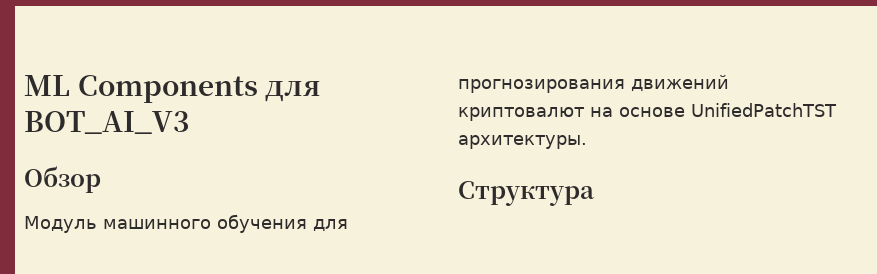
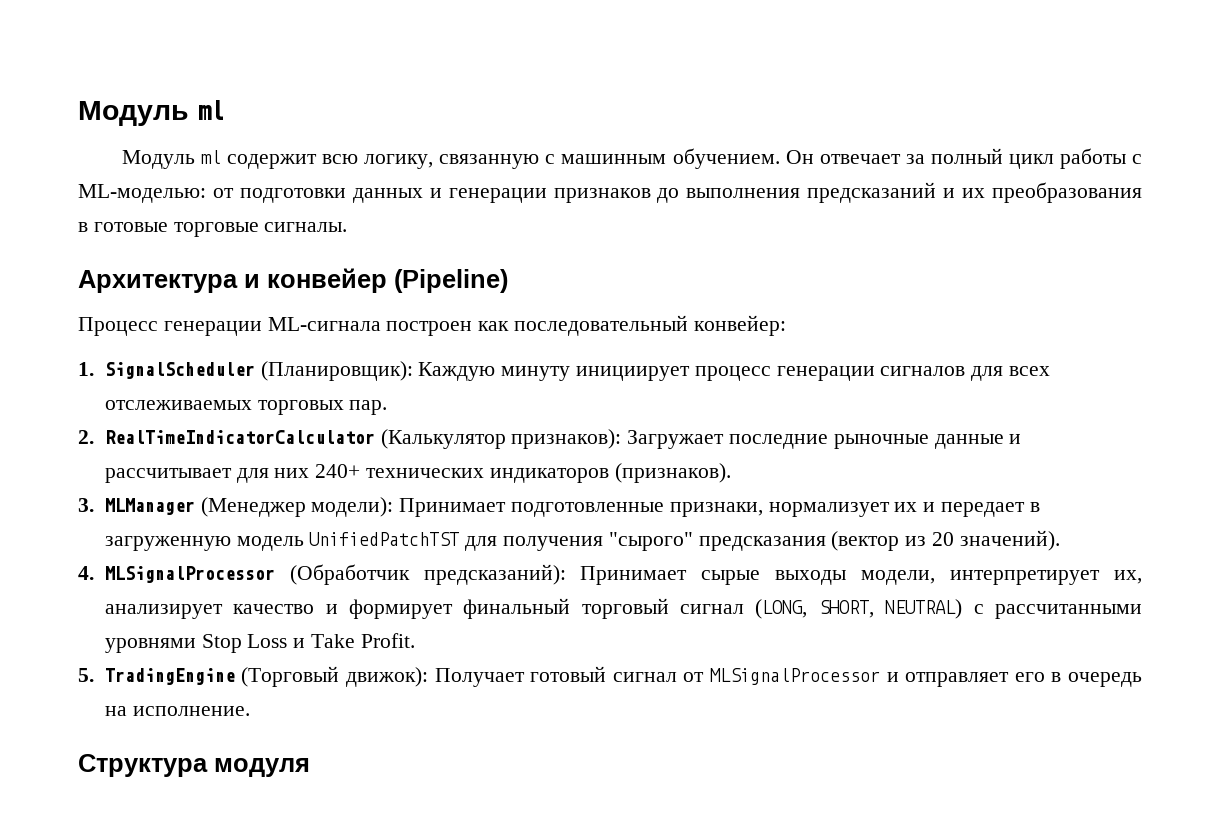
[24,75,321,103] [24,111,190,134] [24,166,101,193] [24,214,348,233] [458,75,729,93] [458,103,837,121] [458,135,587,149] ML Components для BOT_AI_V3 // Обзор // Модуль машинного обучения для прогнозирования движений криптовалют на основе UnifiedPatchTST архитектуры. -> [78,100,225,126] [122,148,1142,169] [78,182,1142,203] [78,222,348,237] [78,268,508,293] [78,315,786,336] [78,361,1050,381] [104,400,388,415] [78,429,1022,449] [104,463,731,483] [78,497,1040,517] [104,530,1060,551] [78,564,1142,585] [104,598,1142,619] [104,633,415,653] [78,666,1142,687] [104,706,250,716] Модуль ml // Модуль ml содержит всю логику, связанную с машинным обучением. Он отвечает за полный цикл работы с ML-моделью: от подготовки данных и генерации признаков до выполнения предсказаний и их преобразования в готовые торговые сигналы. // Архитектура и конвейер (Pipeline) // Процесс генерации ML-сигнала построен как последовательный конвейер: // 1. SignalScheduler (Планировщик): Каждую минуту инициирует процесс генерации сигналов для всех отслеживаемых торговых пар. // 2. RealTimeIndicatorCalculator (Калькулятор признаков): Загружает последние рыночные данные и рассчитывает для них 240+ технических индикаторов (признаков). // 3. MLManager (Менеджер модели): Принимает подготовленные признаки, нормализует их и передает в загруженную модель UnifiedPatchTST для получения "сырого" предсказания (вектор из 20 значений). // 4. MLSignalProcessor (Обработчик предсказаний): Принимает сырые выходы модели, интерпретирует их, анализирует качество и формирует финальный торговый сигнал (LONG, SHORT, NEUTRAL) с рассчитанными уровнями Stop Loss и Take Profit. // 5. TradingEngine (Торговый движок): Получает готовый сигнал от MLSignalProcessor и отправляет его в очередь на исполнение.
(594, 193) none -> [214,758,310,777] модуля

